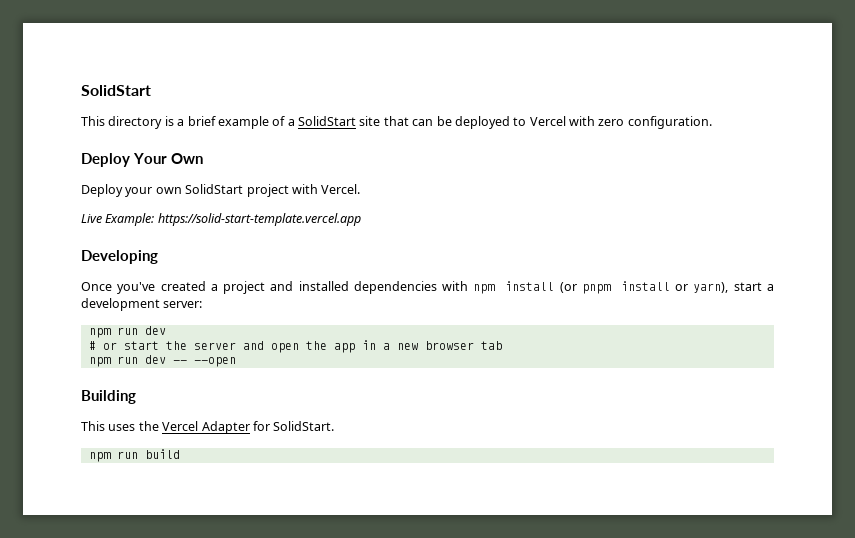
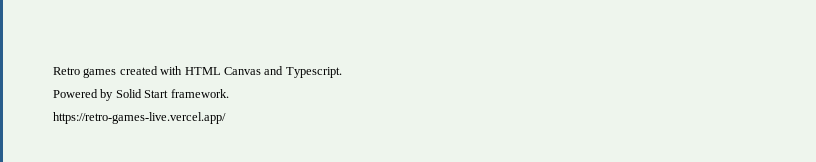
[81,85,151,96] [81,116,712,129] [81,153,203,167] [81,184,361,197] [81,213,361,226] [81,250,158,264] [81,281,775,294] [81,298,203,311] [88,326,166,338] [88,340,502,353] [88,355,236,367] [81,390,136,404] [81,421,335,434] [88,449,180,462] SolidStart // This directory is a brief example of a SolidStart site that can be deployed to Vercel with zero configuration. // Deploy Your Own // Deploy your own SolidStart project with Vercel. // Live Example: https://solid-start-template.vercel.app // Developing // Once you've created a project and installed dependencies with npm install (or pnpm install or yarn), start a development server: // npm run dev // # or start the server and open the app in a new browser tab // npm run dev -- --open // Building // This uses the Vercel Adapter for SolidStart. // npm run build -> [53,66,342,78] [53,89,229,101] [53,112,226,124] Retro games created with HTML Canvas and Typescript. // Powered by Solid Start framework. // https://retro-games-live.vercel.app/

